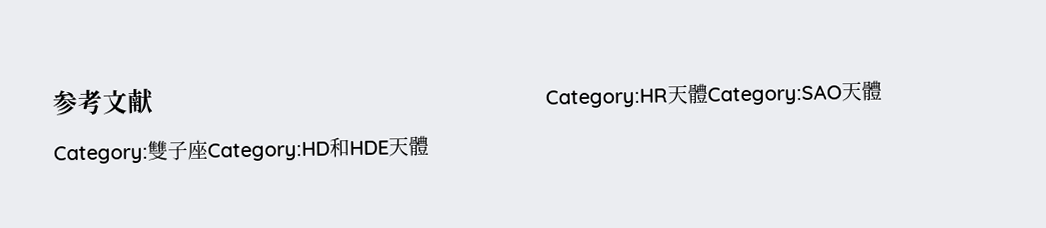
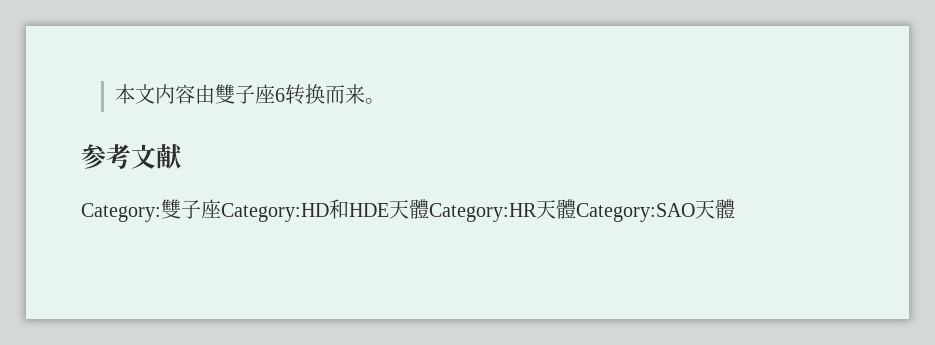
(52, 103) none -> [115,84,386,105] 本文内容由雙子座6转换而来。 //

